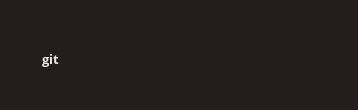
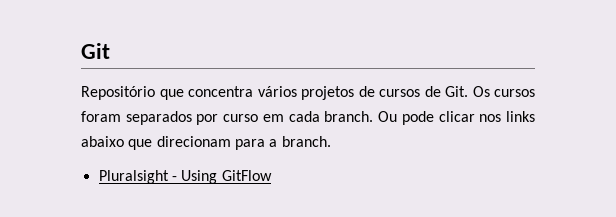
[42,54,59,67] git -> [81,43,110,59] [81,86,535,100] [81,111,535,125] [81,136,331,150] [98,170,272,184] Git // Repositório que concentra vários projetos de cursos de Git. Os cursos foram separados por curso em cada branch. Ou pode clicar nos links abaixo que direcionam para a branch. // Pluralsight - Using GitFlow

